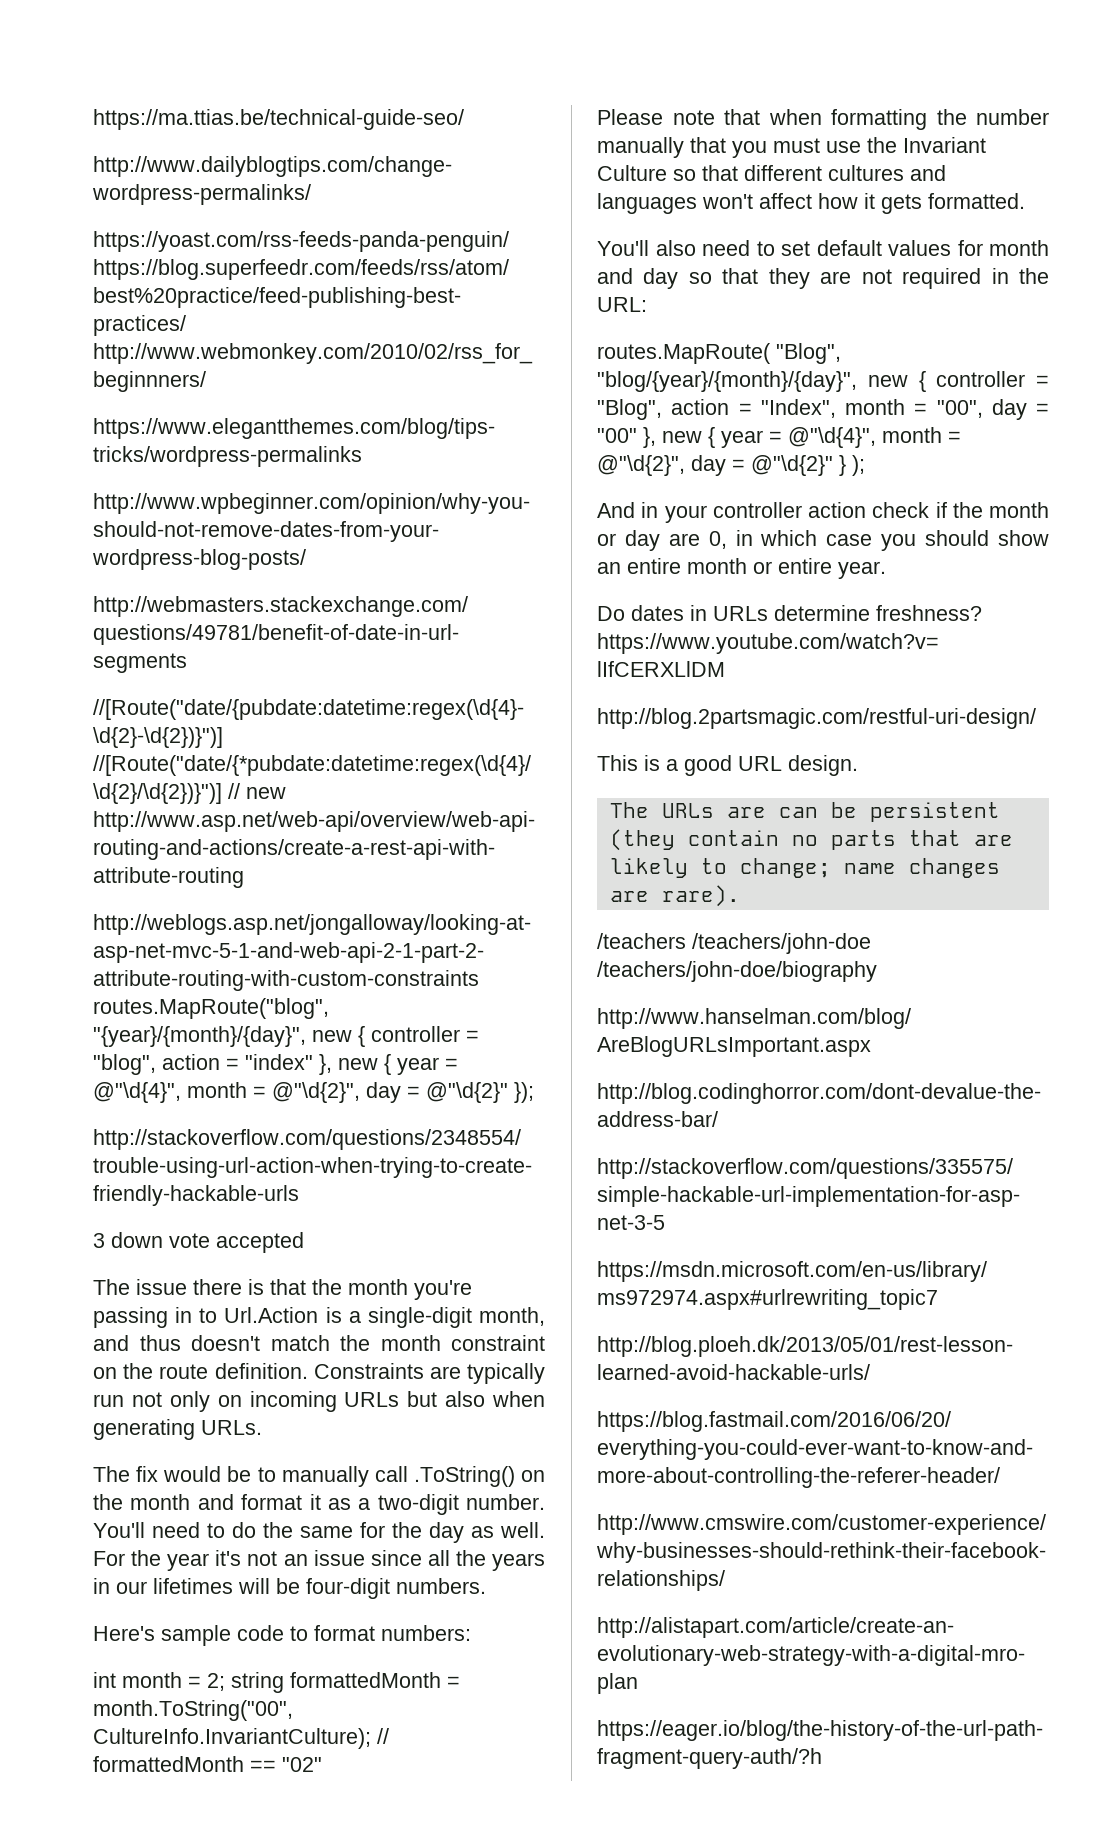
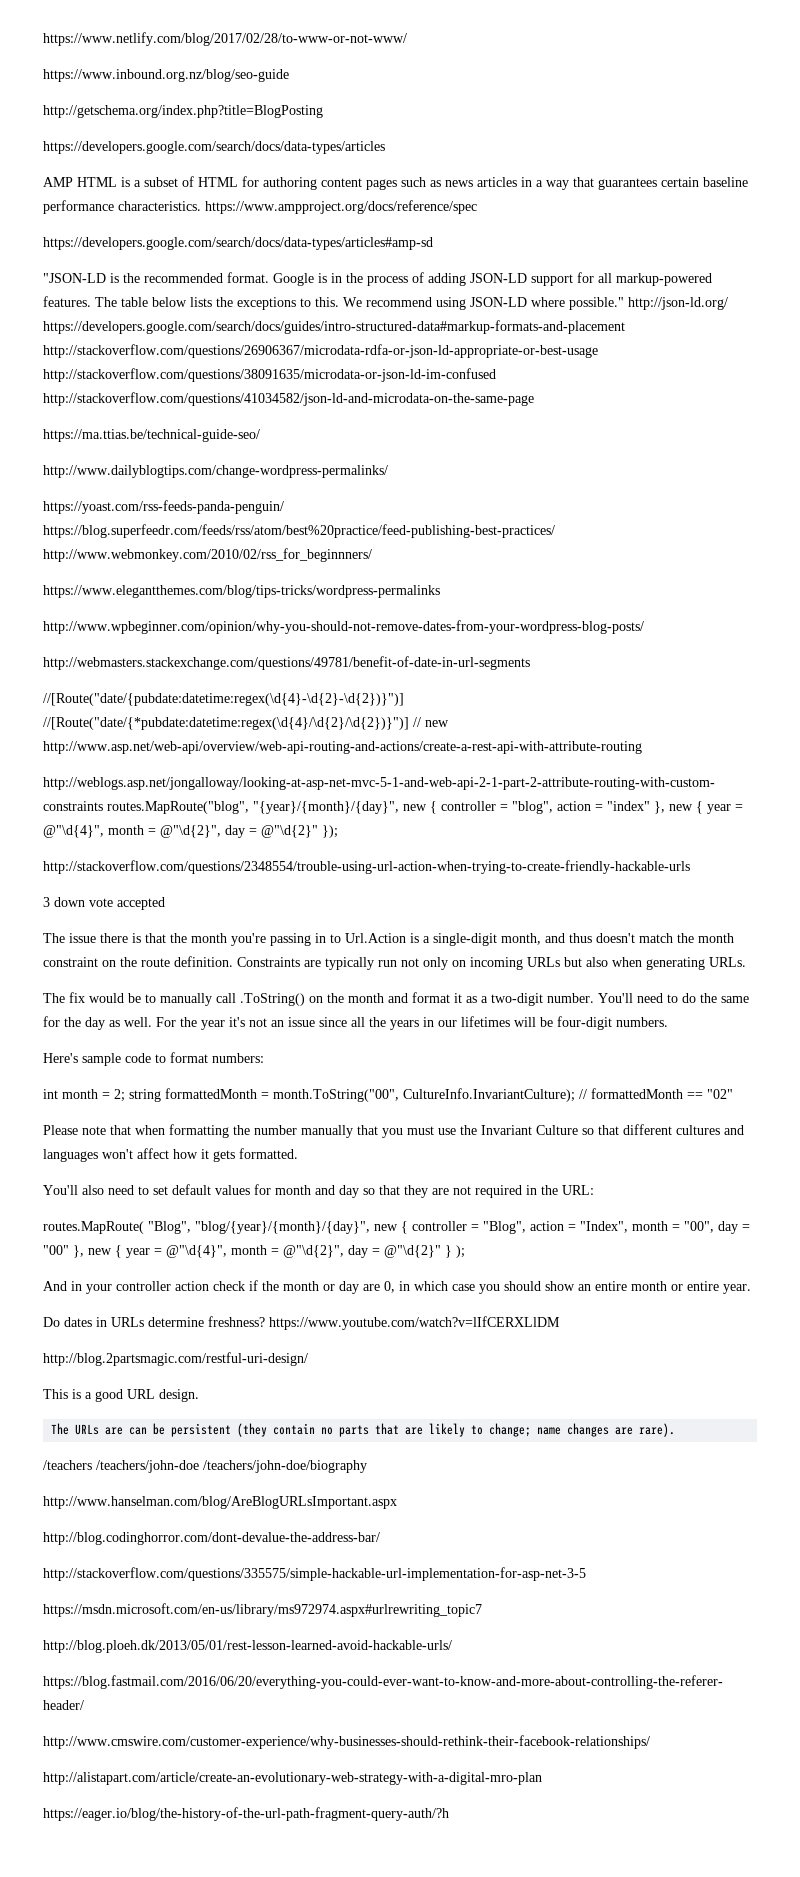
(93, 119) none -> [43,32,407,46] [43,69,289,82] [43,105,323,118] [43,141,385,154] [43,176,748,190] [43,200,477,214] [43,237,433,250] [43,272,712,286] [43,296,728,310] [43,320,625,334] [43,344,598,358] [43,368,496,382] [43,392,534,406] https://www.netlify.com/blog/2017/02/28/to-www-or-not-www/ // https://www.inbound.org.nz/blog/seo-guide // http://getschema.org/index.php?title=BlogPosting // https://developers.google.com/search/docs/data-types/articles // AMP HTML is a subset of HTML for authoring content pages such as news articles in a way that guarantees certain baseline performance characteristics. https://www.ampproject.org/docs/reference/spec // https://developers.google.com/search/docs/data-types/articles#amp-sd // "JSON-LD is the recommended format. Google is in the process of adding JSON-LD support for all markup-powered features. The table below lists the exceptions to this. We recommend using JSON-LD where possible." http://json-ld.org/ https://developers.google.com/search/docs/guides/intro-structured-data#markup-formats-and-placement http://stackoverflow.com/questions/26906367/microdata-rdfa-or-json-ld-appropriate-or-best-usage http://stackoverflow.com/questions/38091635/microdata-or-json-ld-im-confused http://stackoverflow.com/questions/41034582/json-ld-and-microdata-on-the-same-page //

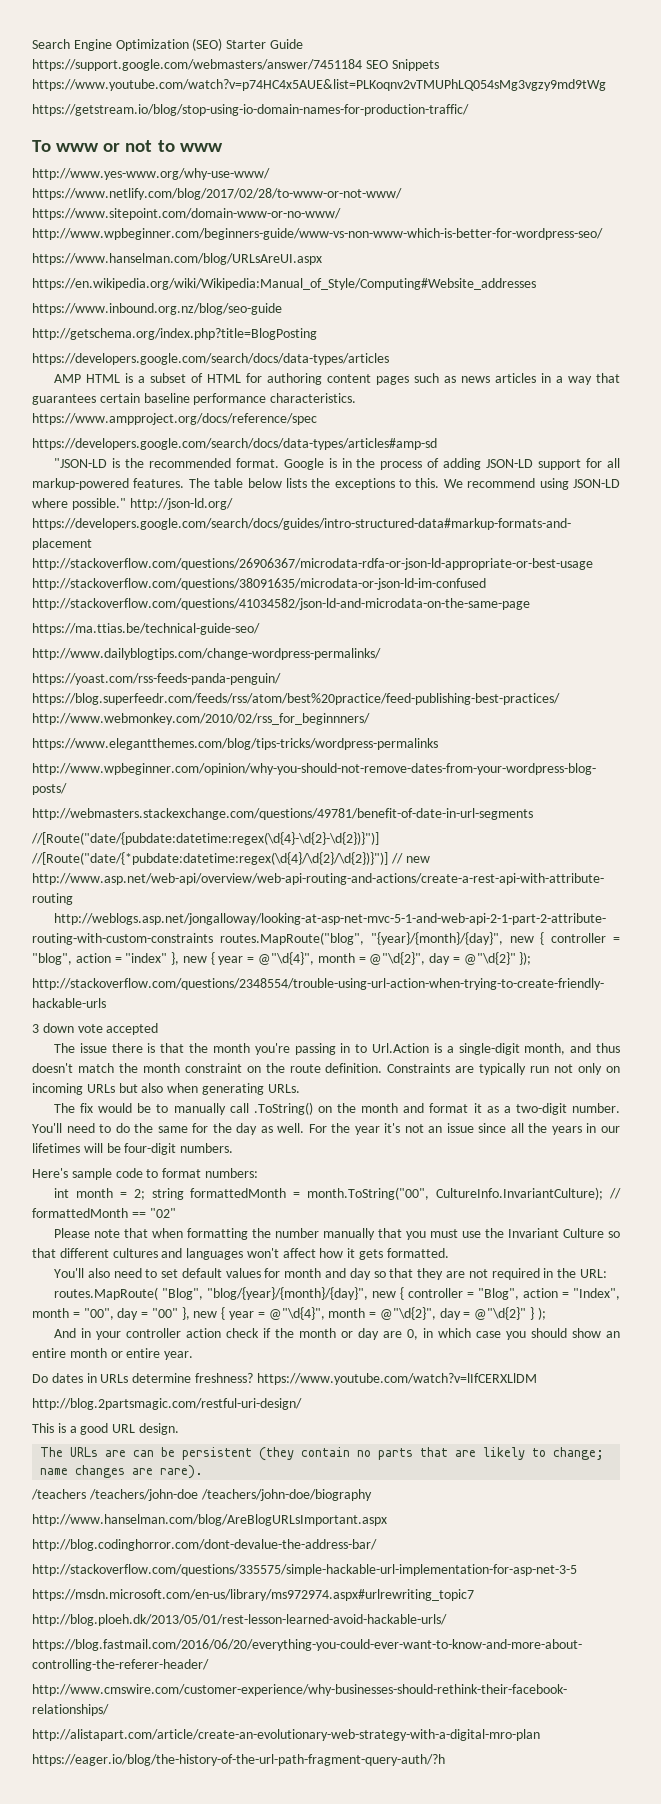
[43,32,407,46] https://www.netlify.com/blog/2017/02/28/to-www-or-not-www/ -> [32,38,303,51] [32,59,439,71] [32,79,606,91] [32,104,469,116] [32,140,223,152] [32,168,270,180] [32,188,402,200] [32,208,341,220] [32,228,603,240] [32,253,322,265] [32,278,536,290] Search Engine Optimization (SEO) Starter Guide https://support.google.com/webmasters/answer/7451184 SEO Snippets https://www.youtube.com/watch?v=p74HC4x5AUE&list=PLKoqnv2vTMUPhLQ054sMg3vgzy9md9tWg // https://getstream.io/blog/stop-using-io-domain-names-for-production-traffic/ // To www or not to www // http://www.yes-www.org/why-use-www/ https://www.netlify.com/blog/2017/02/28/to-www-or-not-www/ https://www.sitepoint.com/domain-www-or-no-www/ http://www.wpbeginner.com/beginners-guide/www-vs-non-www-which-is-better-for-wordpress-seo/ // https://www.hanselman.com/blog/URLsAreUI.aspx // https://en.wikipedia.org/wiki/Wikipedia:Manual_of_Style/Computing#Website_addresses

